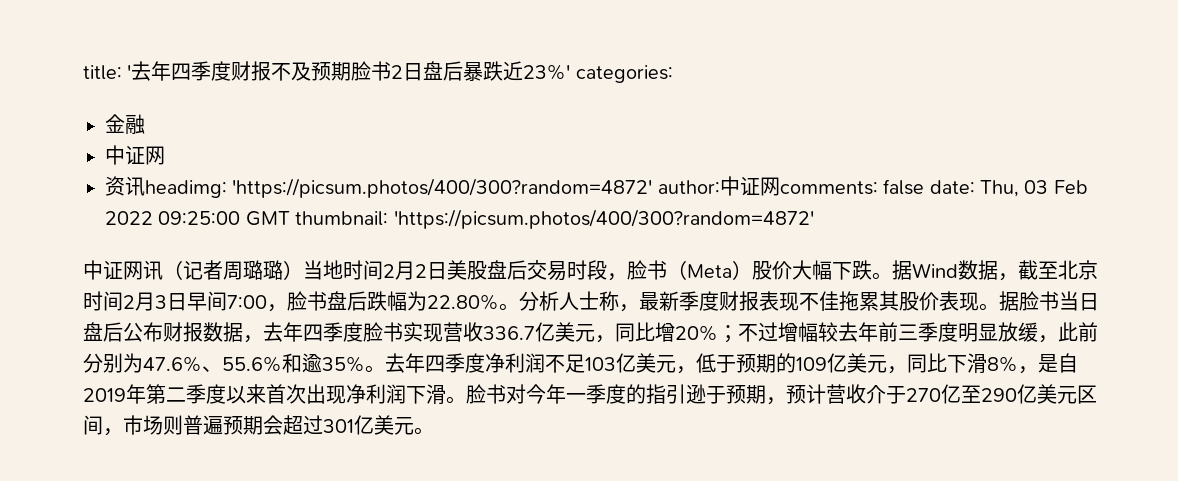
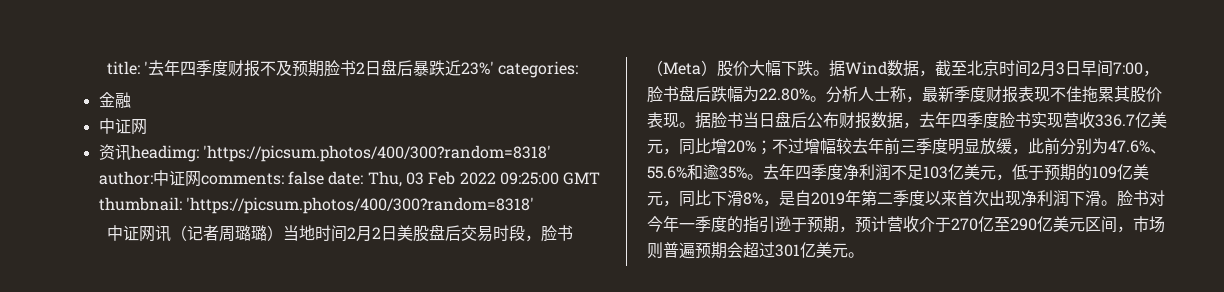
[232,178,653,198] 'https://picsum.photos/400/300?random=4872' -> [202,145,551,162] 'https://picsum.photos/400/300?random=8318'
[393,209,814,229] 'https://picsum.photos/400/300?random=4872' -> [185,197,534,214] 'https://picsum.photos/400/300?random=8318'

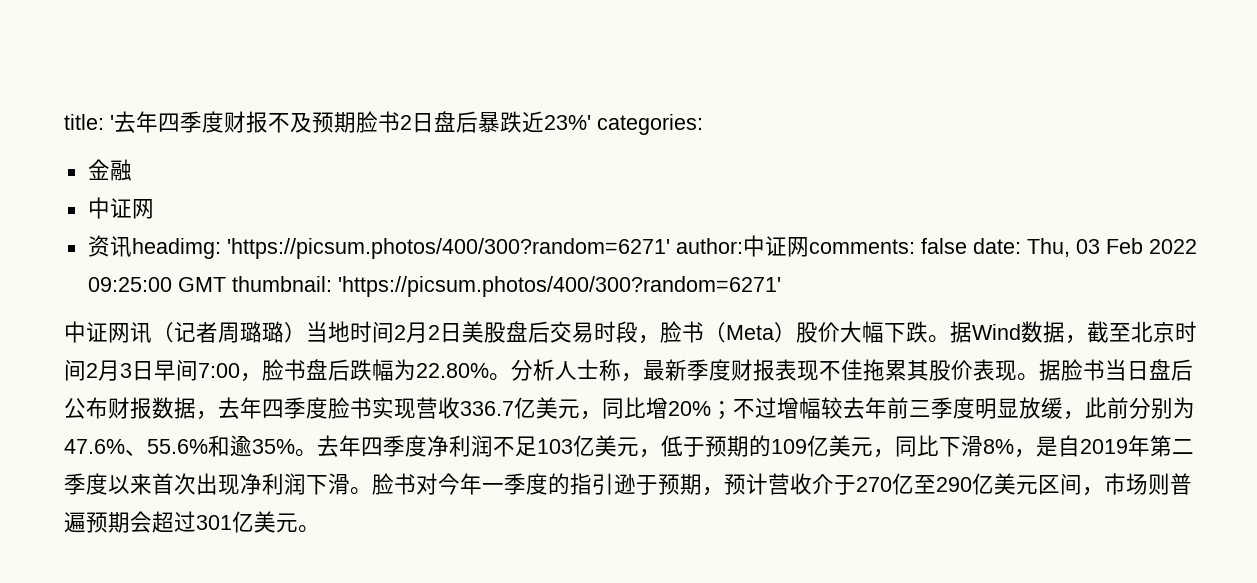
[202,145,551,162] 'https://picsum.photos/400/300?random=8318' -> [226,238,670,259] 'https://picsum.photos/400/300?random=6271'
[185,197,534,214] 'https://picsum.photos/400/300?random=8318' -> [337,276,781,297] 'https://picsum.photos/400/300?random=6271'

